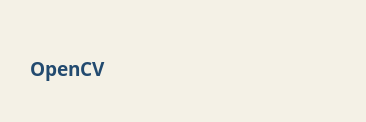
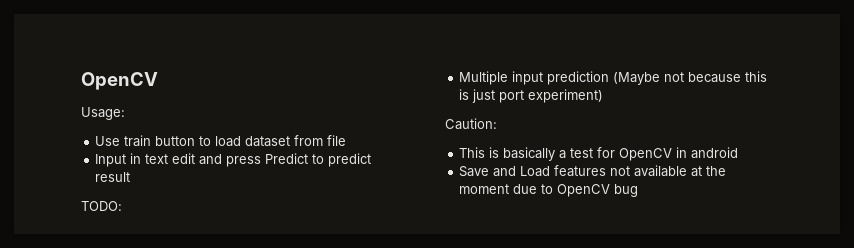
[30,62,105,81] OpenCV -> [81,72,158,90] [81,107,125,120] [95,135,347,147] [95,153,372,167] [95,172,131,182] [81,201,122,211] [459,71,768,85] [459,89,604,103] [445,118,497,130] [459,147,739,161] [459,165,727,177] [459,184,639,197] OpenCV // Usage: // Use train button to load dataset from file // Input in text edit and press Predict to predict result // TODO: // Multiple input prediction (Maybe not because this is just port experiment) // Caution: // This is basically a test for OpenCV in android // Save and Load features not available at the moment due to OpenCV bug

